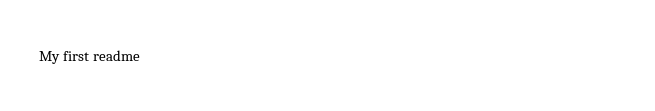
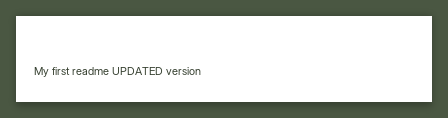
(140, 55) none -> [112,67,201,75] UPDATED version

